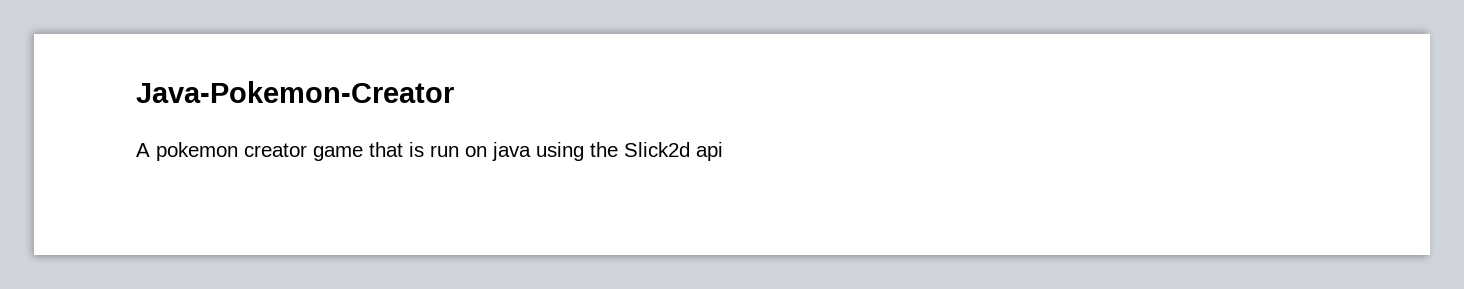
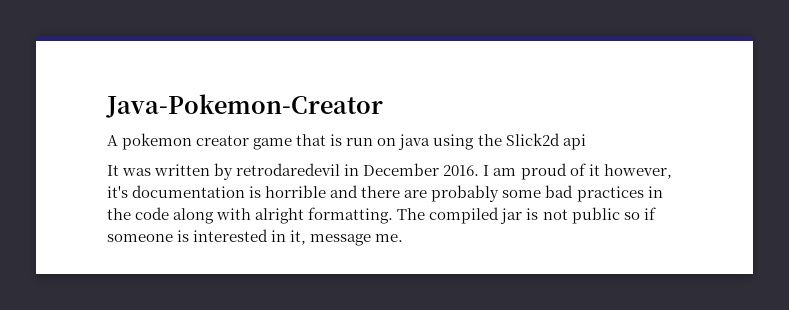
(723, 151) none -> [107,163,672,180] [107,185,663,202] [107,207,656,224] [107,229,404,246] // It was written by retrodaredevil in December 2016. I am proud of it however, it's documentation is horrible and there are probably some bad practices in the code along with alright formatting. The compiled jar is not public so if someone is interested in it, message me.

